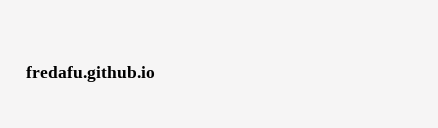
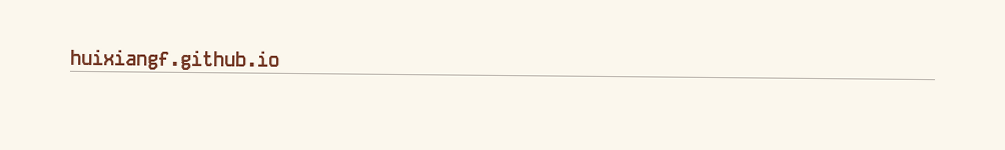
[26,66,155,82] fredafu.github.io -> [70,48,280,71] huixiangf.github.io

